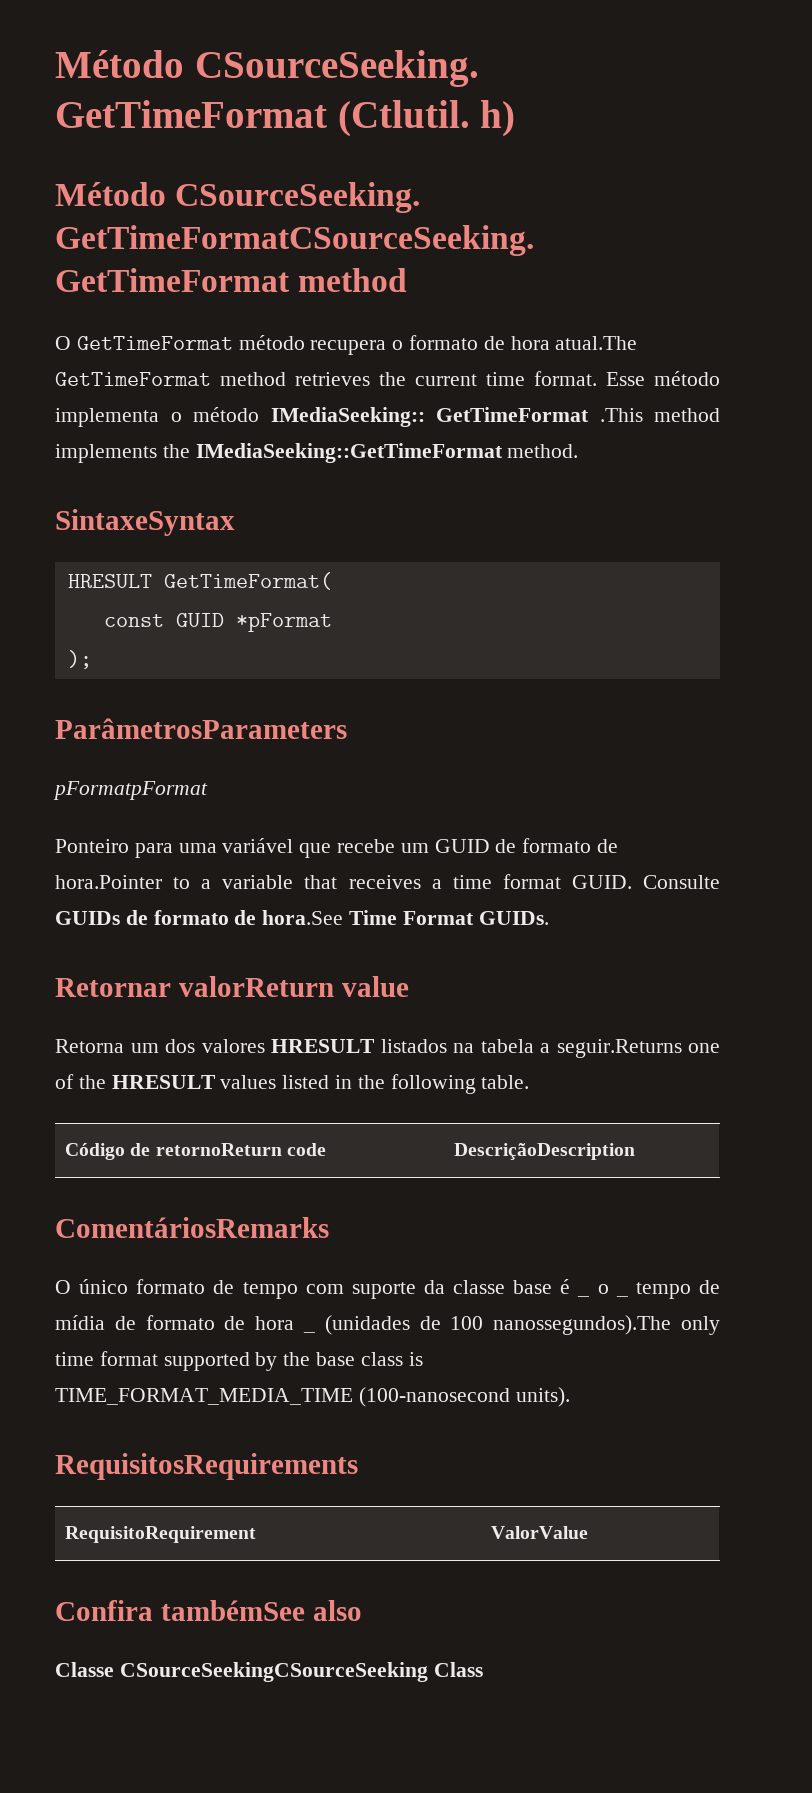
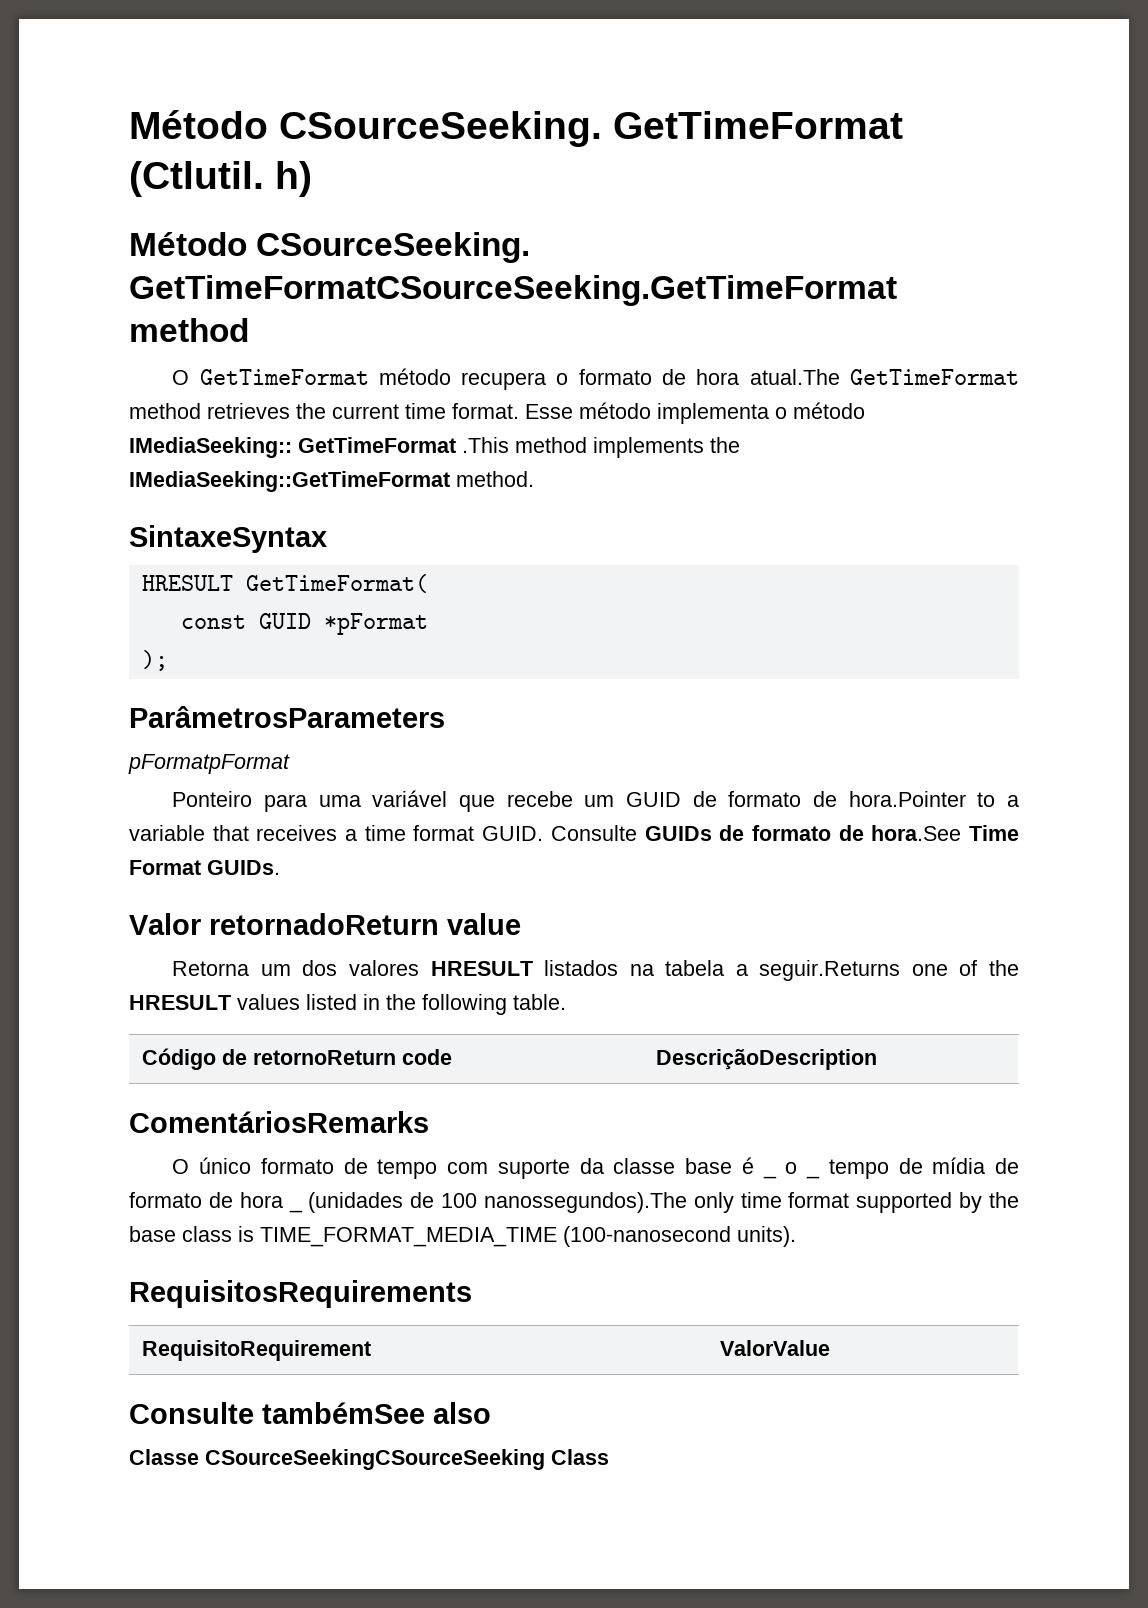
[55,976,334,997] Retornar valorReturn -> [129,913,439,935] Valor retornadoReturn
[55,1600,153,1621] Confira -> [129,1402,254,1424] Consulte

